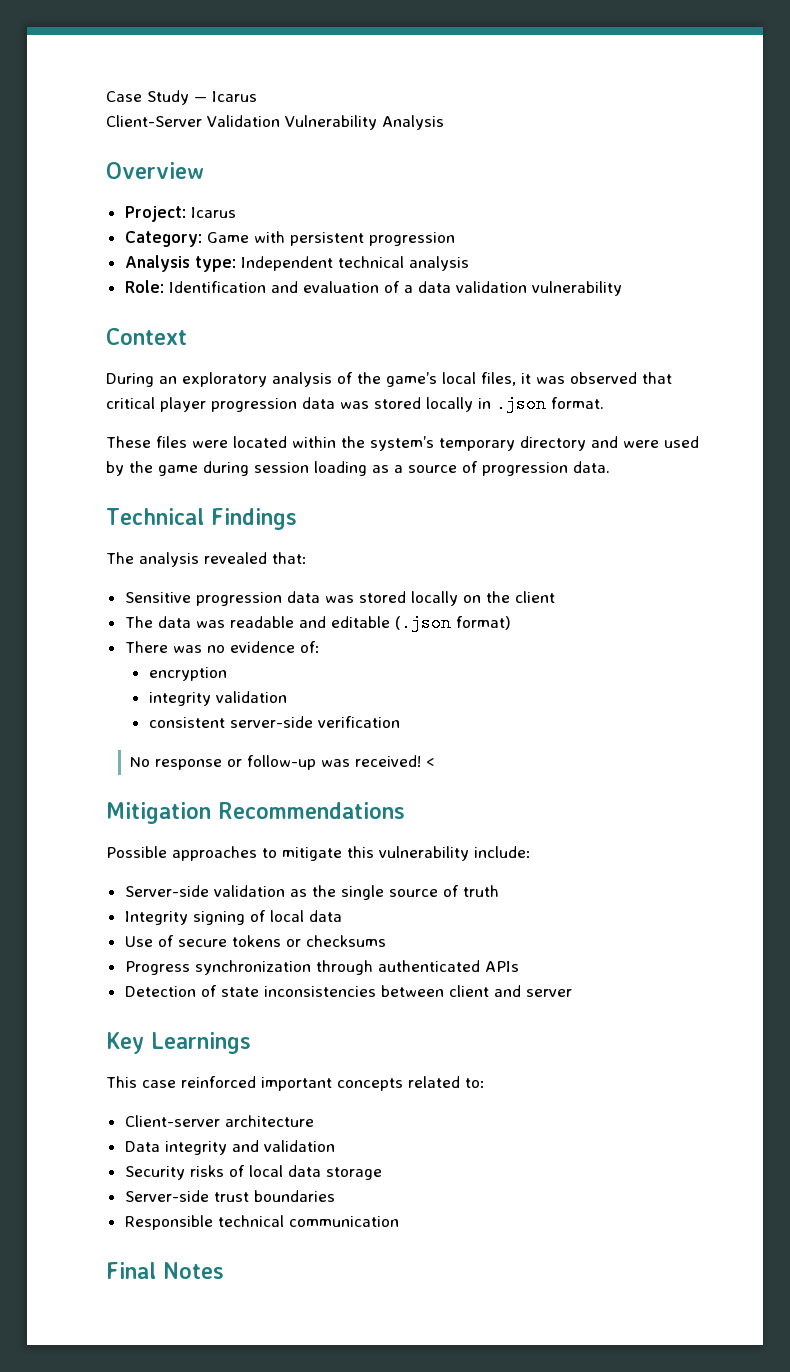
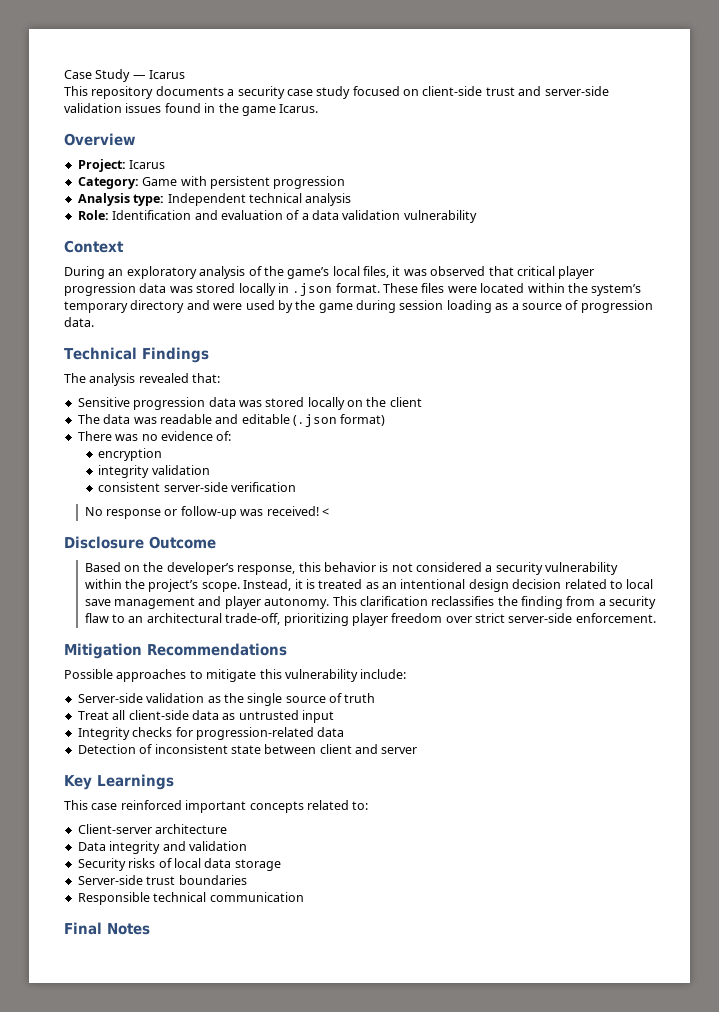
[106,115,444,130] Client-Server Validation Vulnerability Analysis -> [64,86,609,99] [64,103,319,116] This repository documents a security case study focused on client-side trust and server-side validation issues found in the game Icarus.
(604, 403) // -> (380, 288) none
(435, 762) none -> [64,536,216,549] [84,562,619,575] [84,579,654,592] [84,596,657,609] [84,613,656,626] // Disclosure Outcome // Based on the developer’s response, this behavior is not considered a security vulnerability within the project’s scope. Instead, it is treated as an intentional design decision related to local save management and player autonomy. This clarification reclassifies the finding from a security flaw to an architectural trade-off, prioritizing player freedom over strict server-side enforcement.
[124,910,342,925] [124,935,386,947] [124,960,519,975] Integrity signing of local data // Use of secure tokens or checksums // Progress synchronization through authenticated APIs -> [77,710,334,723] [77,727,345,740] Treat all client-side data as untrusted input // Integrity checks for progression-related data
[220,986,376,997] state inconsistencies -> [154,744,261,754] inconsistent state

